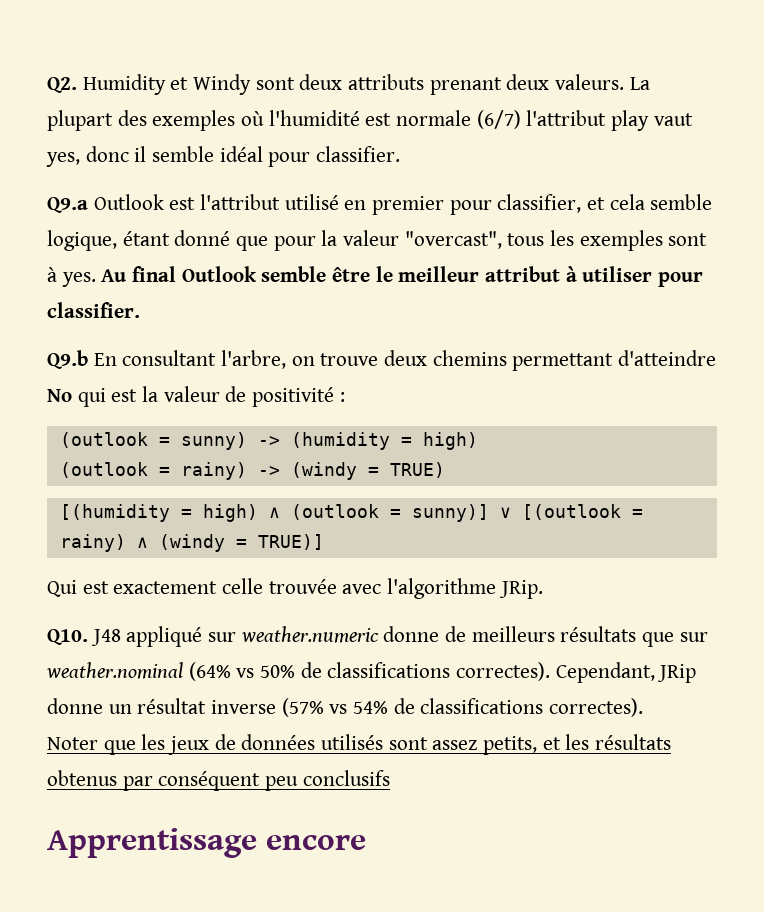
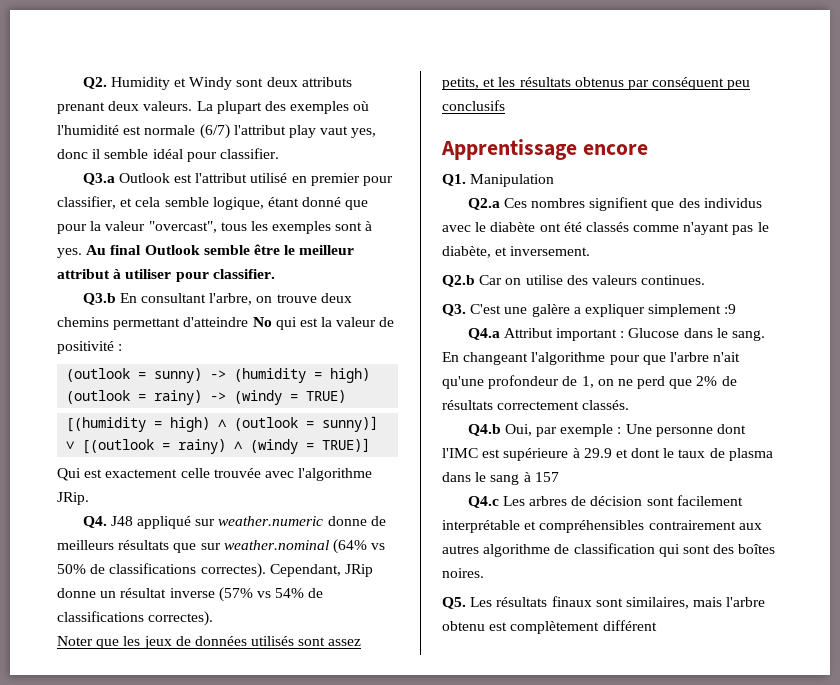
[47,197,88,213] Q9.a -> [82,173,115,185] Q3.a
[47,350,88,369] Q9.b -> [82,293,116,305] Q3.b
[47,629,88,645] Q10. -> [82,516,107,528] Q4.
(366, 842) none -> [442,174,555,187] [467,197,762,211] [442,222,769,235] [442,246,591,258] [442,275,706,287] [442,304,737,317] [467,328,765,341] [442,352,741,365] [442,375,737,389] [442,400,630,410] [467,424,746,437] [442,448,773,461] [442,472,559,485] [467,495,743,508] [442,520,762,533] [442,543,776,557] [442,568,484,578] [442,596,766,609] [442,620,657,634] // Q1. Manipulation // Q2.a Ces nombres signifient que des individus avec le diabète ont été classés comme n'ayant pas le diabète, et inversement. // Q2.b Car on utilise des valeurs continues. // Q3. C'est une galère a expliquer simplement :9 // Q4.a Attribut important : Glucose dans le sang. En changeant l'algorithme pour que l'arbre n'ait qu'une profondeur de 1, on ne perd que 2% de résultats correctement classés. // Q4.b Oui, par exemple : Une personne dont l'IMC est supérieure à 29.9 et dont le taux de plasma dans le sang à 157 // Q4.c Les arbres de décision sont facilement interprétable et compréhensibles contrairement aux autres algorithme de classification qui sont des boîtes noires. // Q5. Les résultats finaux sont similaires, mais l'arbre obtenu est complètement différent

